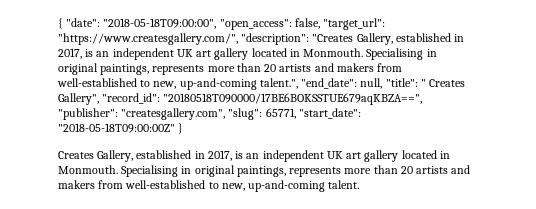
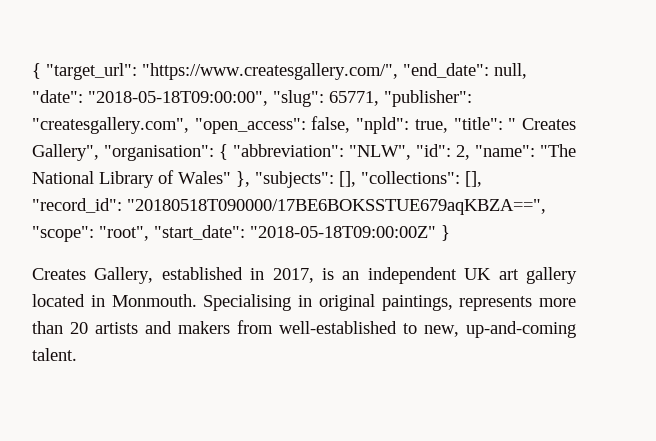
[58,18,386,30] [58,33,465,45] [58,48,437,60] [58,63,403,75] [57,78,466,90] [58,93,423,105] [58,108,296,120] { "date": "2018-05-18T09:00:00", "open_access": false, "target_url": "https://www.createsgallery.com/", "description": "Creates Gallery, established in 2017, is an independent UK art gallery located in Monmouth. Specialising in original paintings, represents more than 20 artists and makers from well-established to new, up-and-coming talent.", "end_date": null, "title": " Creates Gallery", "record_id": "20180518T090000/17BE6BOKSSTUE679aqKBZA==", "publisher": "createsgallery.com", "slug": 65771, -> [32,63,527,80] [32,90,472,107] [32,116,576,134] [32,144,576,161] [32,170,482,188] [32,198,546,215] [32,226,149,242] { "target_url": "https://www.createsgallery.com/", "end_date": null, "date": "2018-05-18T09:00:00", "slug": 65771, "publisher": "createsgallery.com", "open_access": false, "npld": true, "title": " Creates Gallery", "organisation": { "abbreviation": "NLW", "id": 2, "name": "The National Library of Wales" }, "subjects": [], "collections": [], "record_id": "20180518T090000/17BE6BOKSSTUE679aqKBZA==", "scope": "root",

